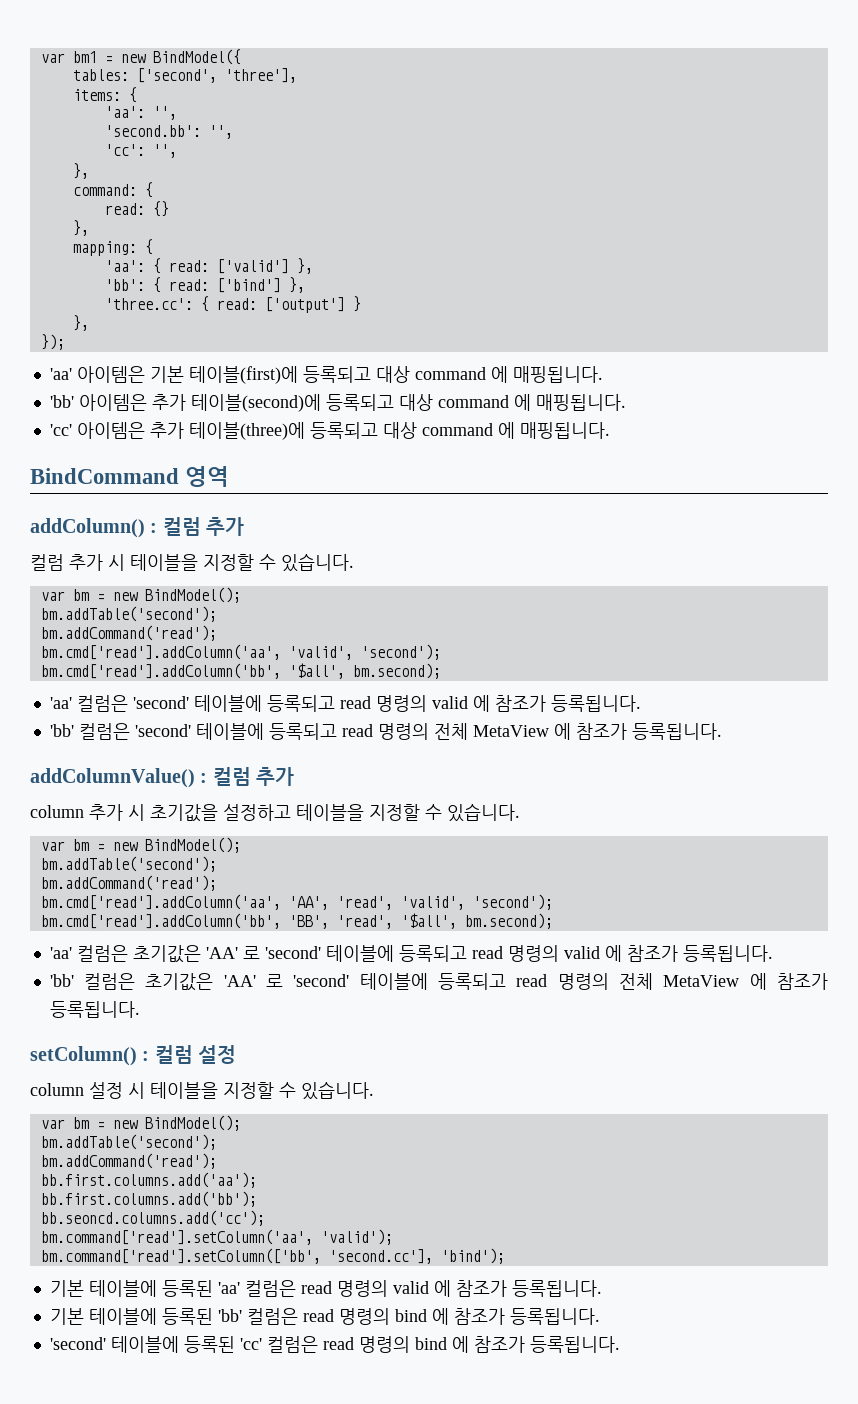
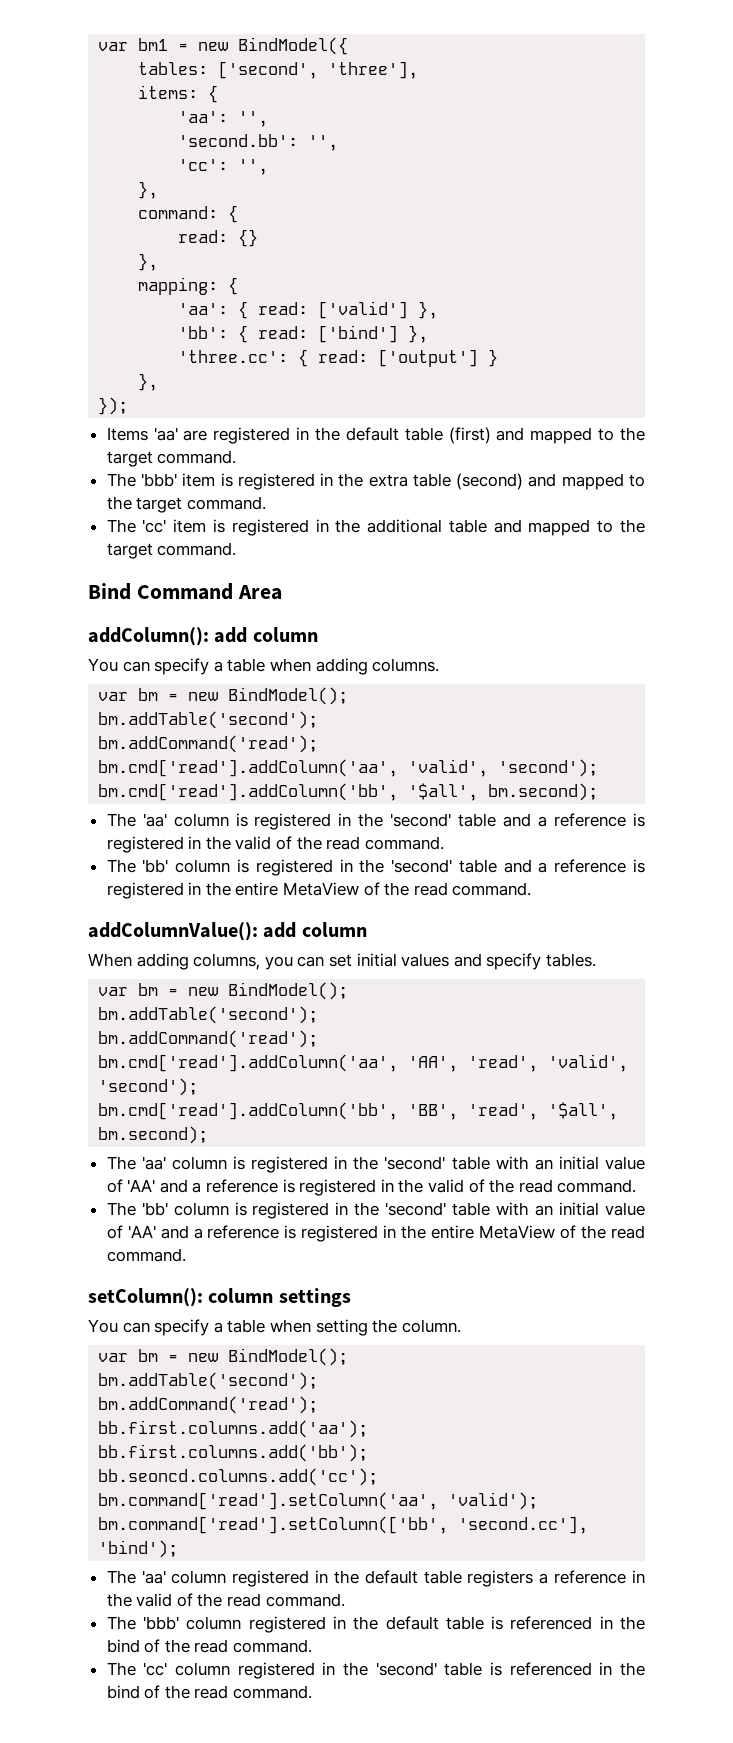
[49,366,603,384] [49,394,626,412] [49,422,610,440] [30,466,230,487] [30,517,245,538] [30,553,354,572] 'aa' 아이템은 기본 테이블(first)에 등록되고 대상 command 에 매핑됩니다. // 'bb' 아이템은 추가 테이블(second)에 등록되고 대상 command 에 매핑됩니다. // 'cc' 아이템은 추가 테이블(three)에 등록되고 대상 command 에 매핑됩니다. // BindCommand 영역 // addColumn() : 컬럼 추가 // 컬럼 추가 시 테이블을 지정할 수 있습니다. -> [106,427,645,444] [106,450,237,467] [106,473,645,490] [106,496,266,513] [106,519,645,536] [106,542,237,559] [88,583,282,600] [88,627,318,646] [88,658,440,675] Items 'aa' are registered in the default table (first) and mapped to the target command. // The 'bbb' item is registered in the extra table (second) and mapped to the target command. // The 'cc' item is registered in the additional table and mapped to the target command. // Bind Command Area // addColumn(): add column // You can specify a table when adding columns.
[49,695,641,712] [49,723,722,740] [30,767,295,788] [30,803,520,822] 'aa' 컬럼은 'second' 테이블에 등록되고 read 명령의 valid 에 참조가 등록됩니다. // 'bb' 컬럼은 'second' 테이블에 등록되고 read 명령의 전체 MetaView 에 참조가 등록됩니다. // addColumnValue() : 컬럼 추가 // column 추가 시 초기값을 설정하고 테이블을 지정할 수 있습니다. -> [106,813,645,830] [106,836,444,853] [106,859,645,876] [106,882,532,899] [88,922,367,941] [88,953,596,970] The 'aa' column is registered in the 'second' table and a reference is registered in the valid of the read command. // The 'bb' column is registered in the 'second' table and a reference is registered in the entire MetaView of the read command. // addColumnValue(): add column // When adding columns, you can set initial values and specify tables.
[49,945,773,963] [49,973,828,991] [49,1001,140,1018] [30,1045,237,1066] [30,1081,374,1100] 'aa' 컬럼은 초기값은 'AA' 로 'second' 테이블에 등록되고 read 명령의 valid 에 참조가 등록됩니다. // 'bb' 컬럼은 초기값은 'AA' 로 'second' 테이블에 등록되고 read 명령의 전체 MetaView 에 참조가 등록됩니다. // setColumn() : 컬럼 설정 // column 설정 시 테이블을 지정할 수 있습니다. -> [106,1156,645,1173] [106,1179,637,1196] [106,1202,645,1219] [106,1225,645,1242] [106,1248,186,1262] [88,1288,351,1307] [88,1319,461,1336] The 'aa' column is registered in the 'second' table with an initial value of 'AA' and a reference is registered in the valid of the read command. // The 'bb' column is registered in the 'second' table with an initial value of 'AA' and a reference is registered in the entire MetaView of the read command. // setColumn(): column settings // You can specify a table when setting the column.
[49,1280,602,1297] [49,1308,600,1325] [49,1336,620,1353] 기본 테이블에 등록된 'aa' 컬럼은 read 명령의 valid 에 참조가 등록됩니다. // 기본 테이블에 등록된 'bb' 컬럼은 read 명령의 bind 에 참조가 등록됩니다. // 'second' 테이블에 등록된 'cc' 컬럼은 read 명령의 bind 에 참조가 등록됩니다. -> [106,1570,645,1587] [106,1593,345,1607] [106,1616,645,1633] [106,1639,313,1653] [106,1662,646,1679] [106,1685,313,1699] The 'aa' column registered in the default table registers a reference in the valid of the read command. // The 'bbb' column registered in the default table is referenced in the bind of the read command. // The 'cc' column registered in the 'second' table is referenced in the bind of the read command.

